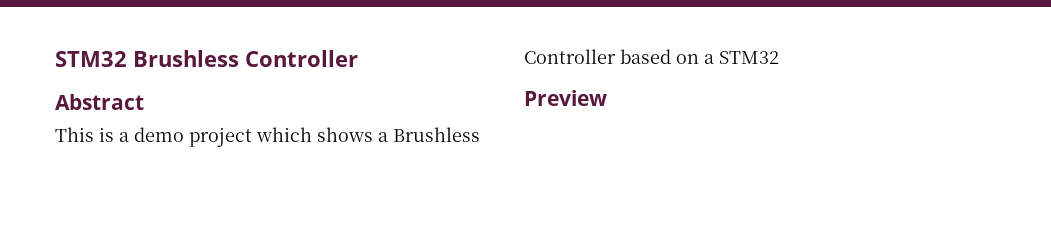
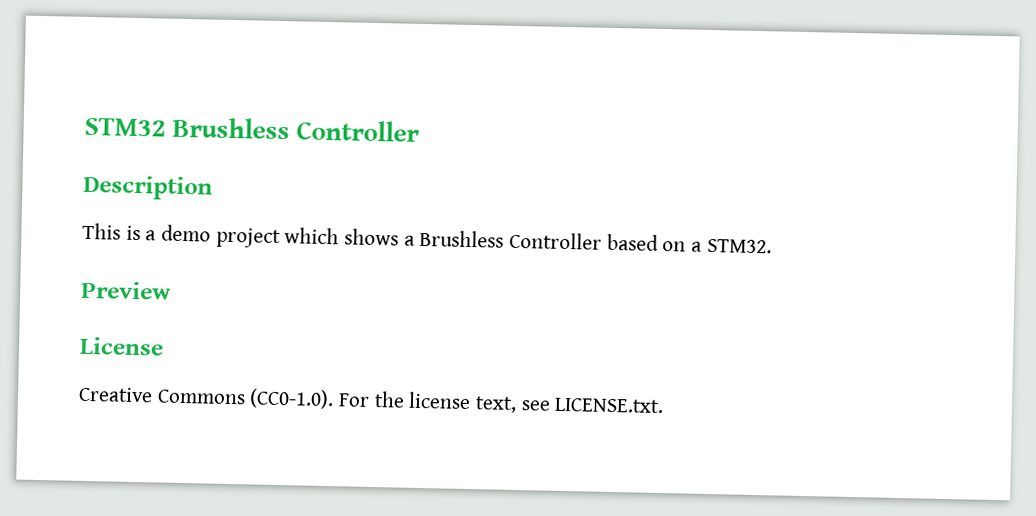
[55,94,144,110] Abstract -> [83,174,213,201] Description
[719,51,779,64] STM32 -> [706,238,772,254] STM32.
(607, 98) none -> [79,336,164,356] [78,386,665,414] // License // Creative Commons (CC0-1.0). For the license text, see LICENSE.txt.

